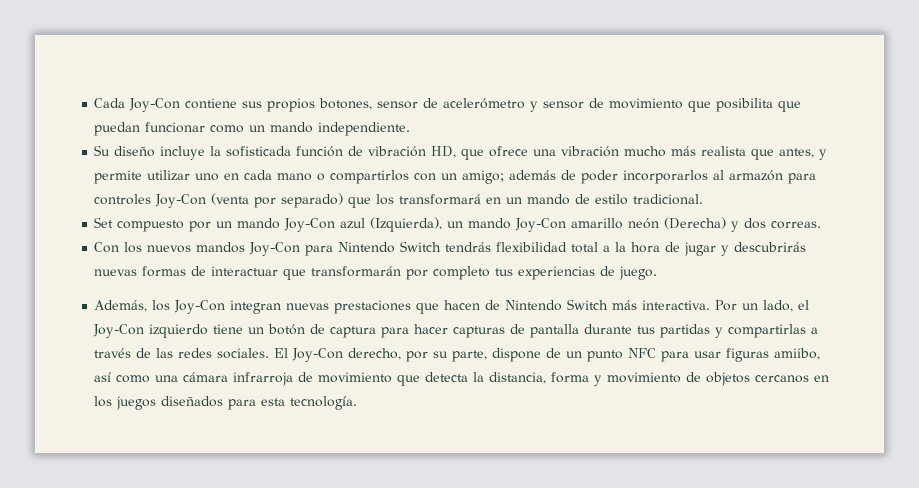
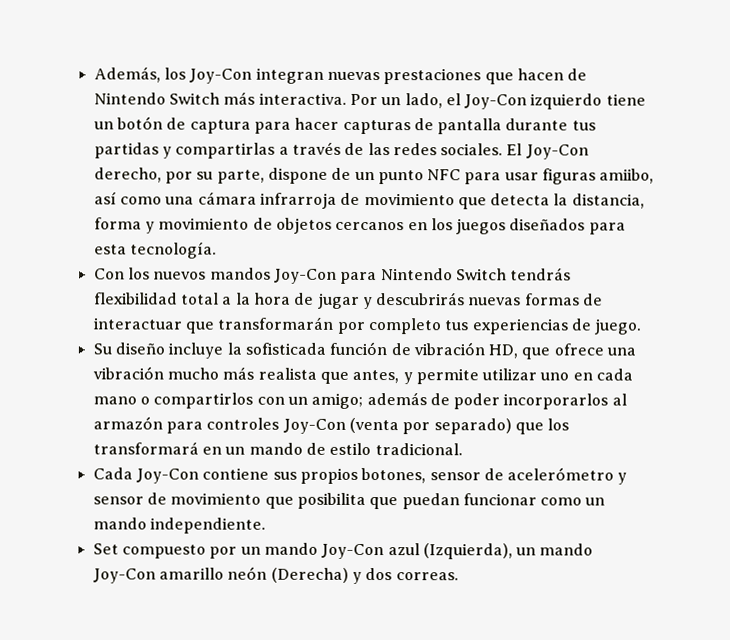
[94,98,802,112] [94,122,411,136] [94,145,828,160] [94,170,817,184] [94,193,704,208] [94,217,822,232] [94,241,807,256] [94,266,658,280] Cada Joy-Con contiene sus propios botones, sensor de acelerómetro y sensor de movimiento que posibilita que puedan funcionar como un mando independiente. // Su diseño incluye la sofisticada función de vibración HD, que ofrece una vibración mucho más realista que antes, y permite utilizar uno en cada mano o compartirlos con un amigo; además de poder incorporarlos al armazón para controles Joy-Con (venta por separado) que los transformará en un mando de estilo tradicional. // Set compuesto por un mando Joy-Con azul (Izquierda), un mando Joy-Con amarillo neón (Derecha) y dos correas. // Con los nuevos mandos Joy-Con para Nintendo Switch tendrás flexibilidad total a la hora de jugar y descubrirás nuevas formas de interactuar que transformarán por completo tus experiencias de juego. // -> (93, 74) none
(358, 403) none -> [93,267,572,285] [93,292,604,310] [92,316,643,335] [92,341,637,360] [92,366,634,385] [92,392,627,410] [92,416,570,435] [92,441,463,456] [92,467,628,485] [92,492,606,510] [92,517,266,534] [92,542,594,560] [92,566,459,584] // Con los nuevos mandos Joy-Con para Nintendo Switch tendrás flexibilidad total a la hora de jugar y descubrirás nuevas formas de interactuar que transformarán por completo tus experiencias de juego. // Su diseño incluye la sofisticada función de vibración HD, que ofrece una vibración mucho más realista que antes, y permite utilizar uno en cada mano o compartirlos con un amigo; además de poder incorporarlos al armazón para controles Joy-Con (venta por separado) que los transformará en un mando de estilo tradicional. // Cada Joy-Con contiene sus propios botones, sensor de acelerómetro y sensor de movimiento que posibilita que puedan funcionar como un mando independiente. // Set compuesto por un mando Joy-Con azul (Izquierda), un mando Joy-Con amarillo neón (Derecha) y dos correas.

